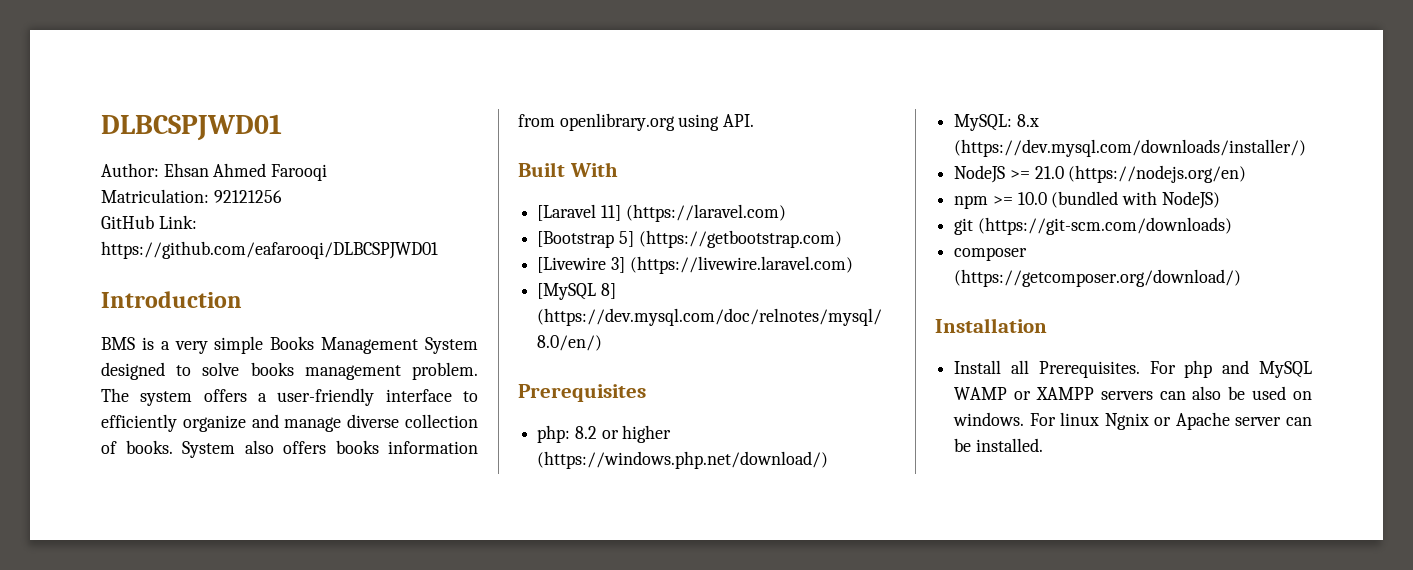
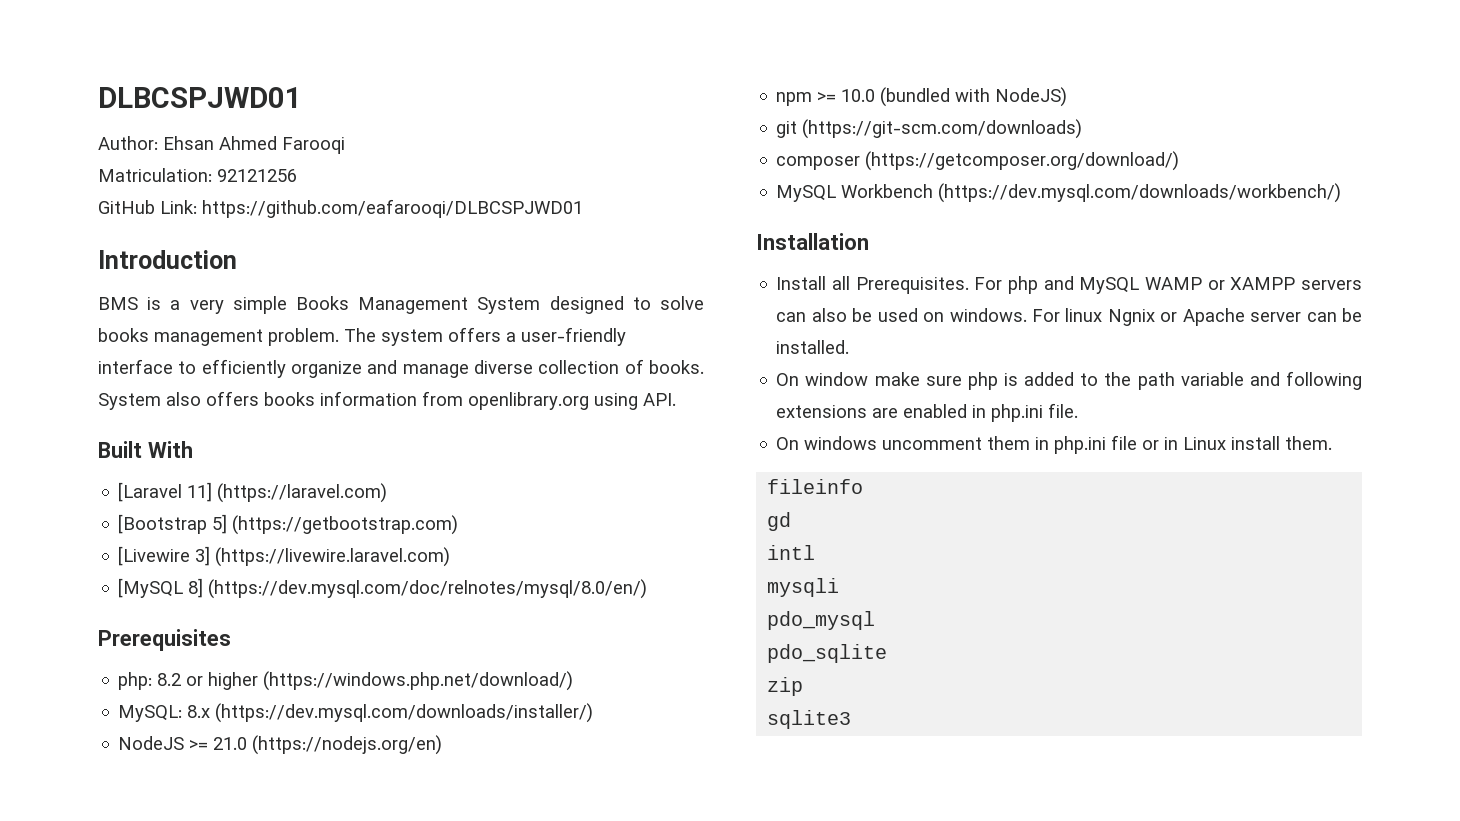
(1242, 278) none -> [776,183,1342,203] // MySQL Workbench (https://dev.mysql.com/downloads/workbench/)
(1043, 445) none -> [776,371,1362,390] [776,403,1079,422] [776,435,1333,454] [767,479,864,494] [767,512,792,531] [767,545,816,560] [767,578,840,597] [767,611,876,630] [767,644,888,663] [767,677,804,696] [767,710,852,729] // On window make sure php is added to the path variable and following extensions are enabled in php.ini file. // On windows uncomment them in php.ini file or in Linux install them. // fileinfo // gd // intl // mysqli // pdo_mysql // pdo_sqlite // zip // sqlite3

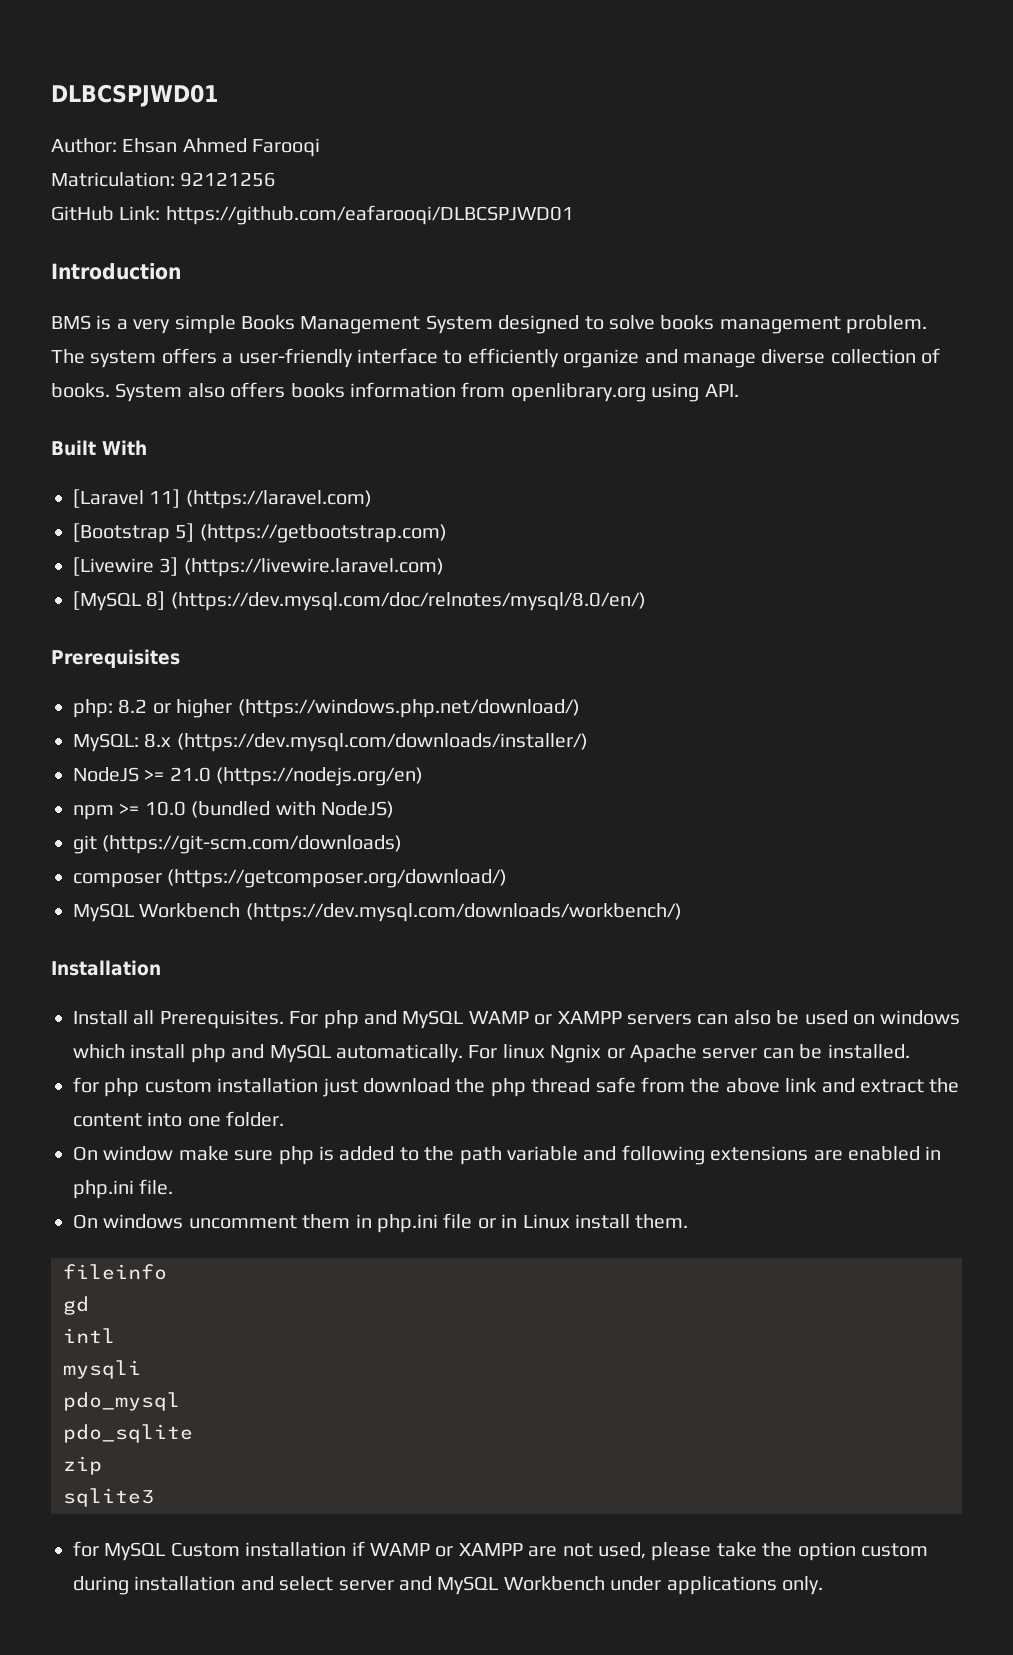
[949,308,1027,322] windows. -> [880,1010,961,1025] [73,1044,463,1063] windows which install php and MySQL automatically.
(850, 347) none -> [73,1077,960,1097] [73,1111,285,1127] // for php custom installation just download the php thread safe from the above link and extract the content into one folder.
(852, 719) none -> [73,1541,928,1561] [73,1576,823,1595] // for MySQL Custom installation if WAMP or XAMPP are not used, please take the option custom during installation and select server and MySQL Workbench under applications only.

